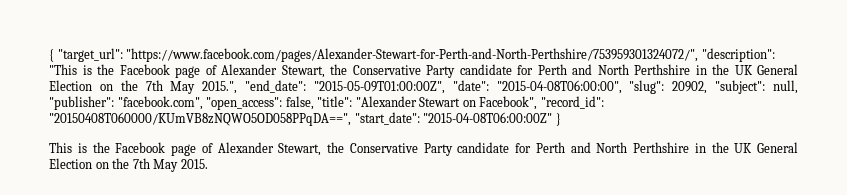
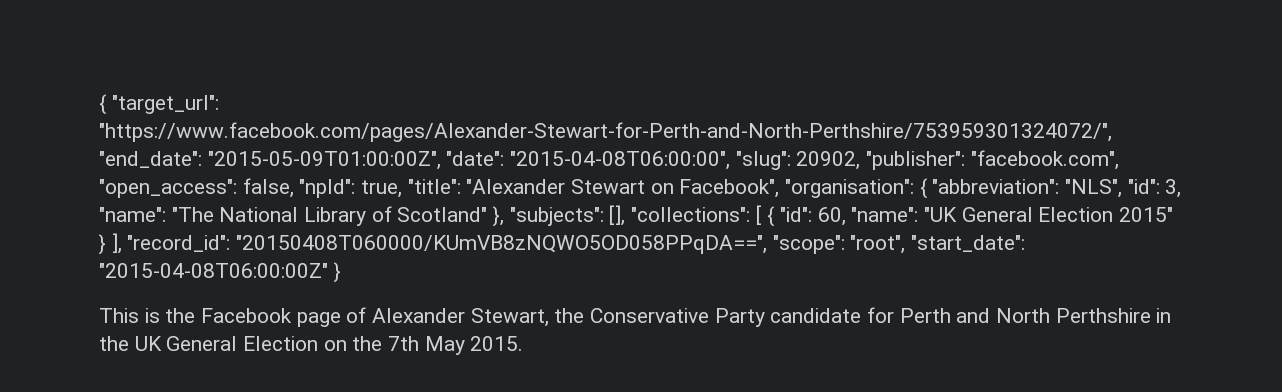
[701,48,775,62] [49,64,798,78] [49,80,238,94] "description": "This is the Facebook page of Alexander Stewart, the Conservative Party candidate for Perth and North Perthshire in the UK General Election on the 7th May 2015.", -> (1112, 132) none
[715,80,798,94] "subject": null, -> (861, 160) none
(314, 103) none -> [299,179,403,198] "npld": true,
[540,96,604,109] [49,112,351,126] "record_id": "20150408T060000/KUmVB8zNQWO5OD058PPqDA==", -> [785,178,1182,199] [99,205,1174,227] [98,233,906,255] "organisation": { "abbreviation": "NLS", "id": 3, "name": "The National Library of Scotland" }, "subjects": [], "collections": [ { "id": 60, "name": "UK General Election 2015" } ], "record_id": "20150408T060000/KUmVB8zNQWO5OD058PPqDA==", "scope": "root",

